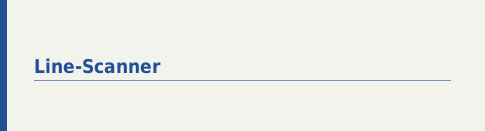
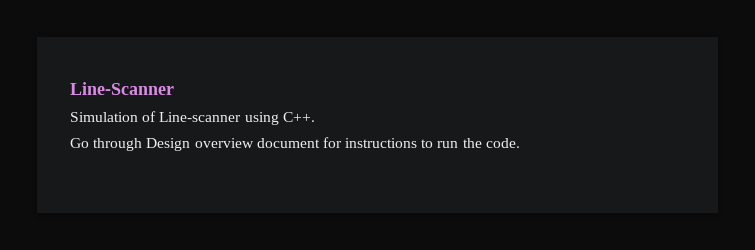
(161, 66) none -> [70,111,315,125] [70,137,520,151] // Simulation of Line-scanner using C++. // Go through Design overview document for instructions to run the code.

